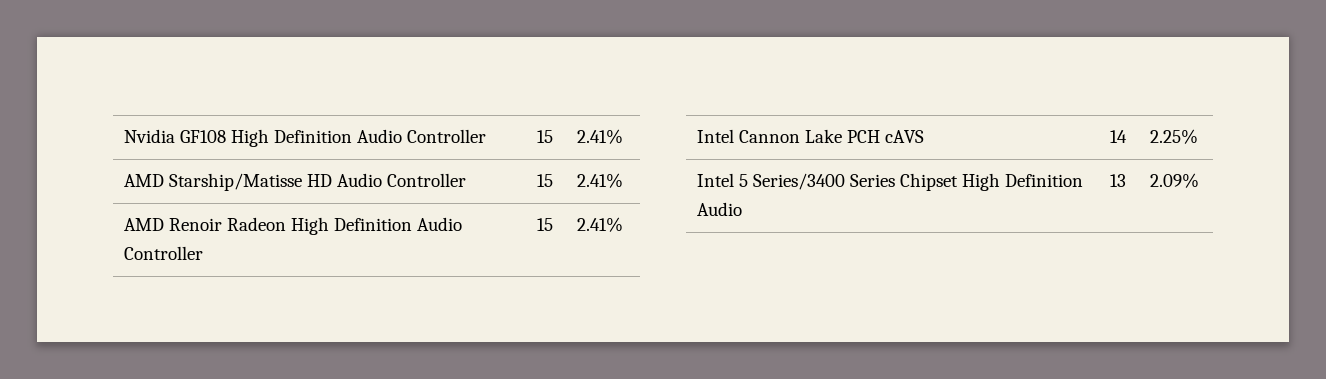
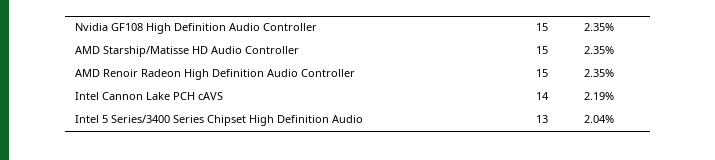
[577,129,624,144] 2.41% -> [583,23,614,31] 2.35%
[577,173,624,188] 2.41% -> [583,46,614,54] 2.35%
[577,217,624,232] 2.41% -> [583,69,614,77] 2.35%
[1150,129,1199,144] 2.25% -> [583,92,614,100] 2.19%
[1150,173,1200,188] 2.09% -> [583,115,614,123] 2.04%

